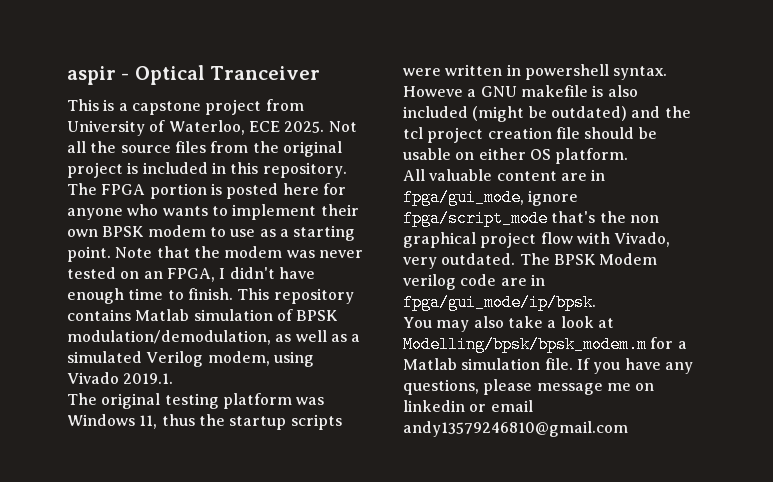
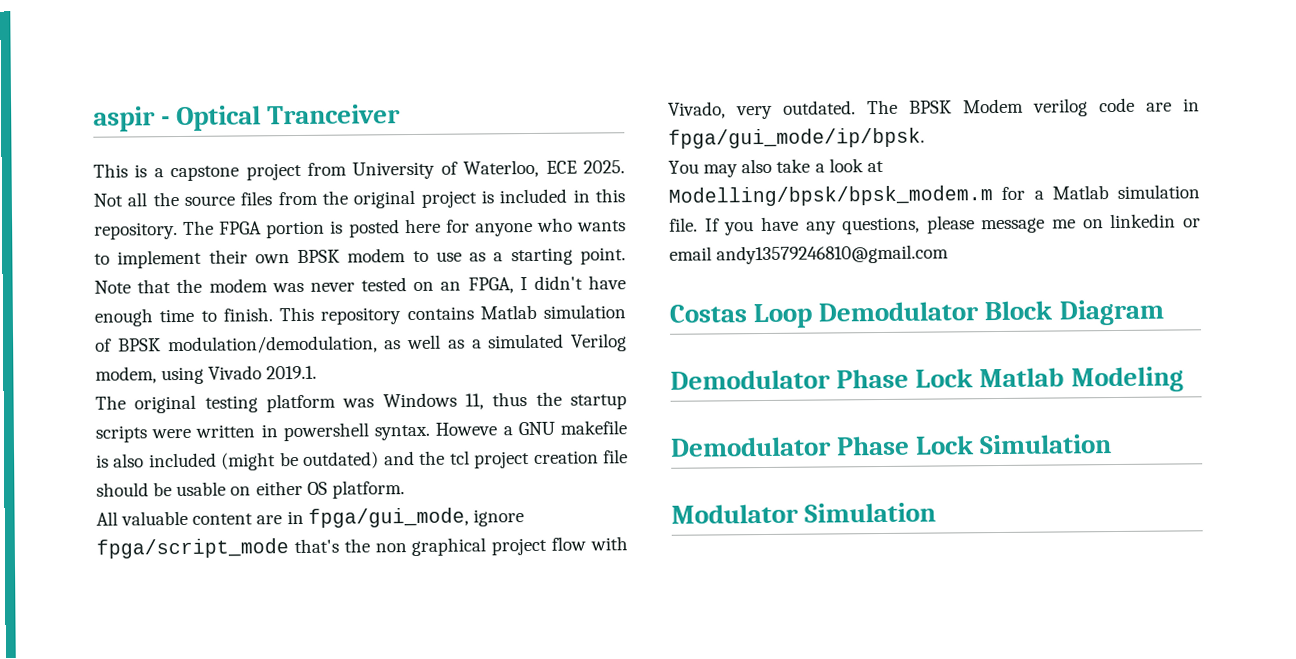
(628, 429) none -> [669,299,1164,329] [670,366,1184,393] [670,434,1113,457] [671,502,937,524] // Costas Loop Demodulator Block Diagram // Demodulator Phase Lock Matlab Modeling // Demodulator Phase Lock Simulation // Modulator Simulation

